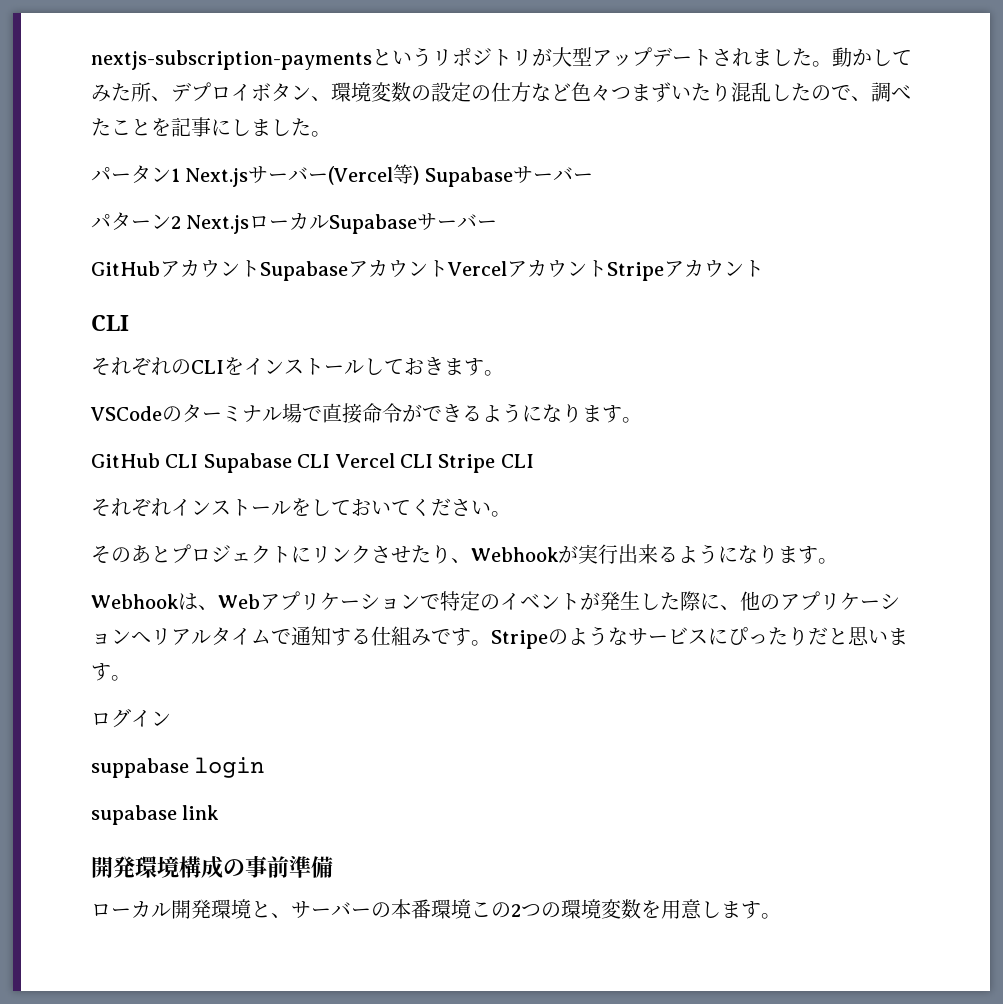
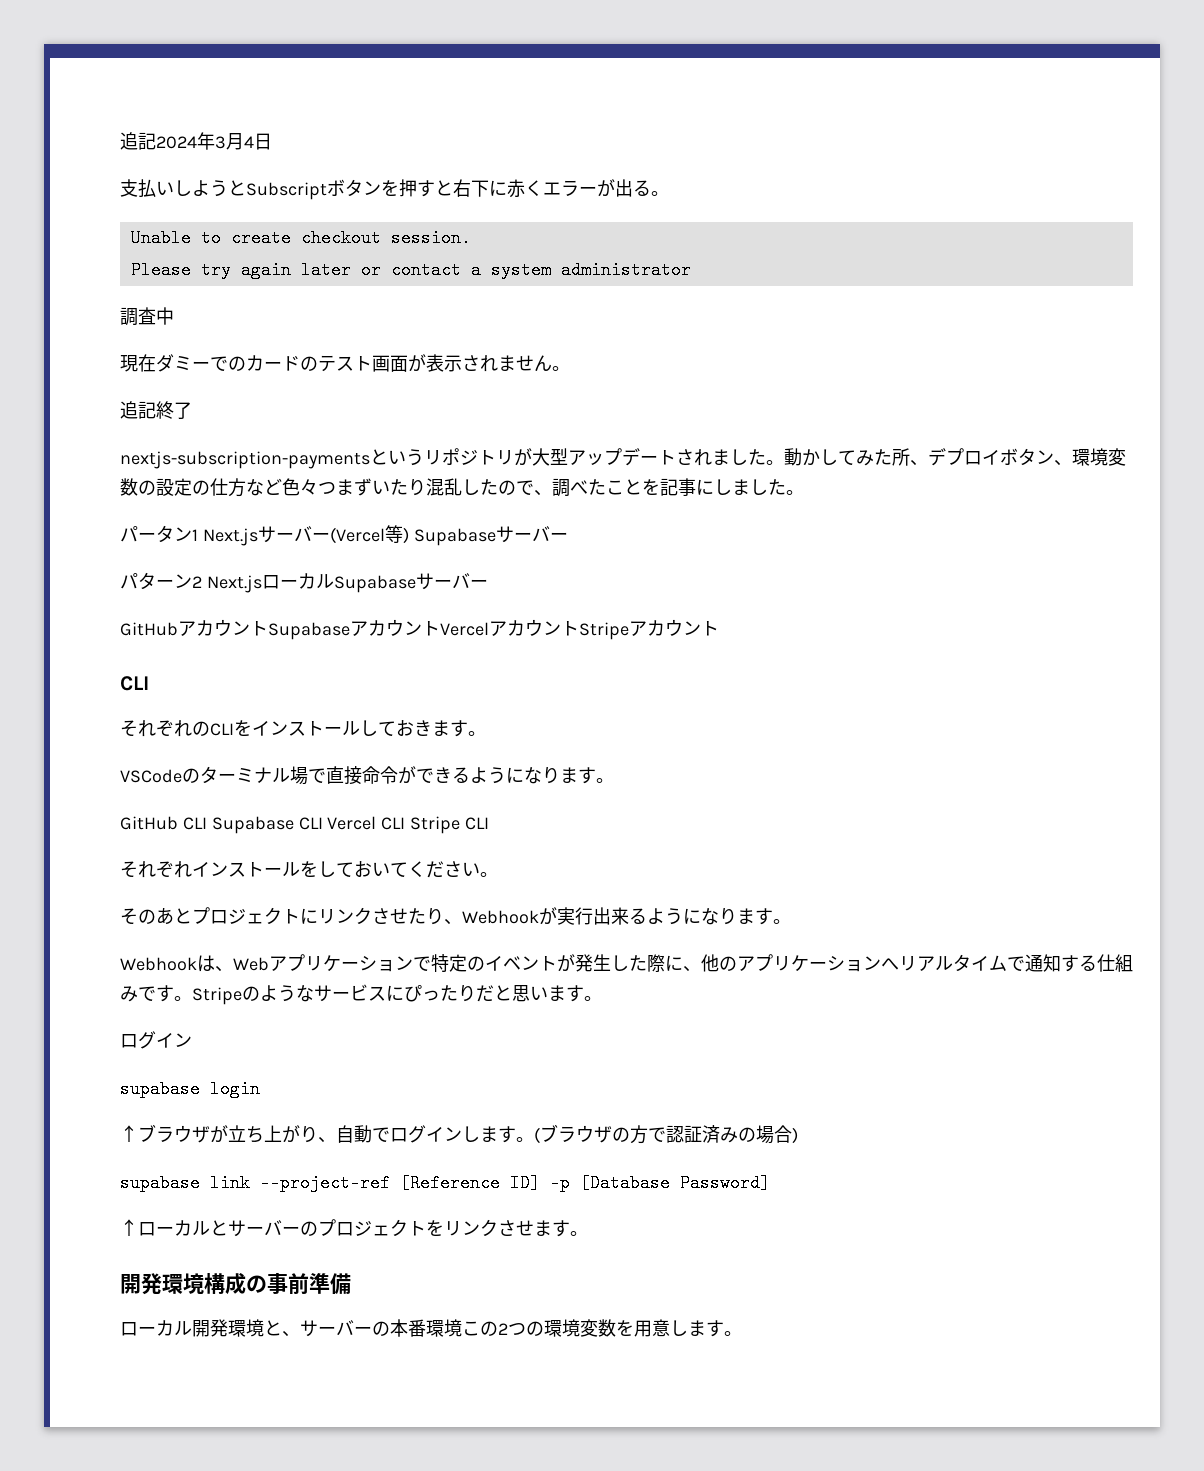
(91, 60) none -> [120,132,272,150] [120,179,669,200] [130,229,471,247] [130,261,691,279] [120,307,174,326] [120,354,570,372] [120,401,192,419] 追記2024年3月4日 // 支払いしようとSubscriptボタンを押すと右下に赤くエラーが出る。 // Unable to create checkout session. // Please try again later or contact a system administrator // 調査中 // 現在ダミーでのカードのテスト画面が表示されません。 // 追記終了 //
[91,758,189,778] suppabase -> [120,1080,200,1098] supabase
[91,805,220,825] supabase link -> [120,1124,798,1144] [120,1174,770,1192] [120,1219,588,1237] ↑ブラウザが立ち上がり、自動でログインします。(ブラウザの方で認証済みの場合) // supabase link --project-ref [Reference ID] -p [Database Password] // ↑ローカルとサーバーのプロジェクトをリンクさせます。

